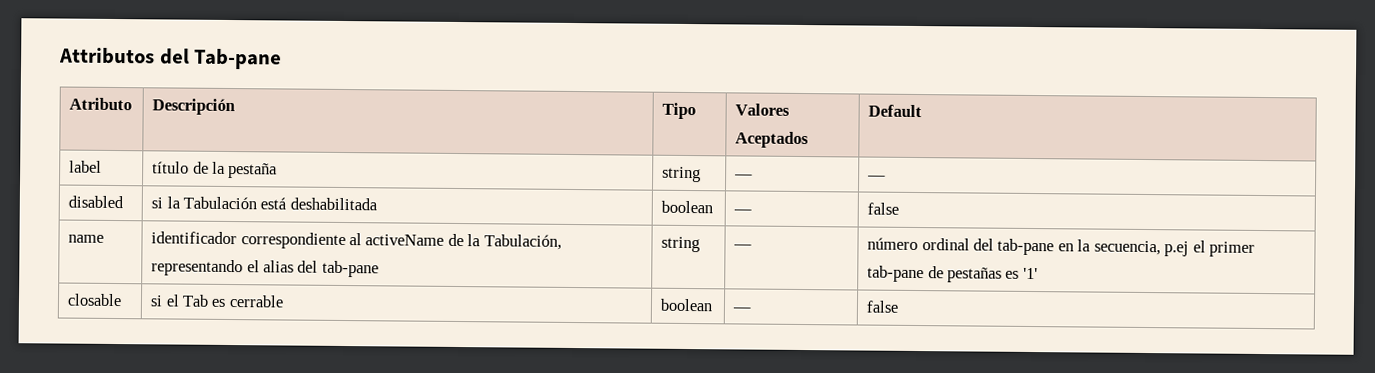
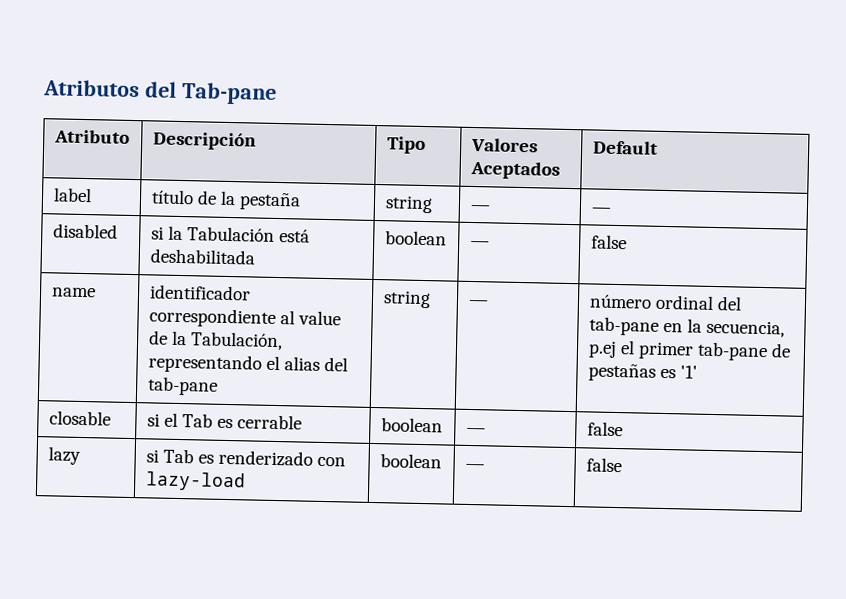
[59,47,155,65] Attributos -> [43,79,140,98] Atributos
[365,234,445,246] activeName -> [297,310,341,326] value
(900, 306) none -> [47,446,81,465] [145,448,346,467] [145,471,246,492] [379,453,442,469] [464,463,485,470] [585,457,622,473] // lazy | si Tab es renderizado con lazy-load | boolean | — | false

